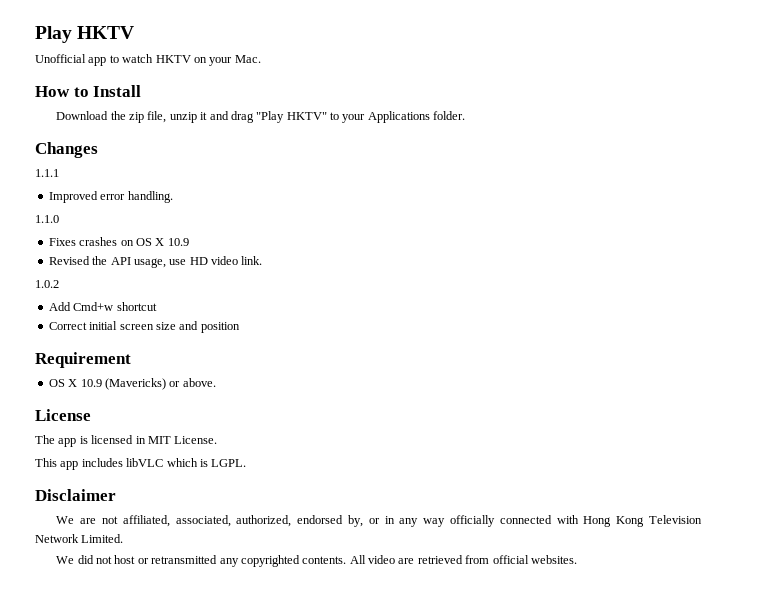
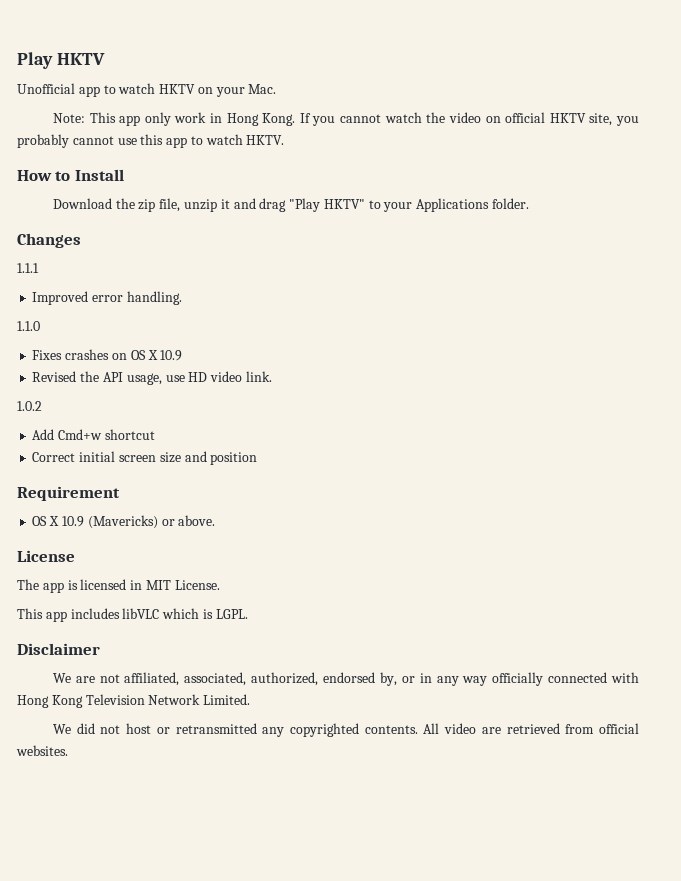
(261, 59) none -> [52,112,639,126] [17,134,285,148] // Note: This app only work in Hong Kong. If you cannot watch the video on official HKTV site, you probably cannot use this app to watch HKTV.

